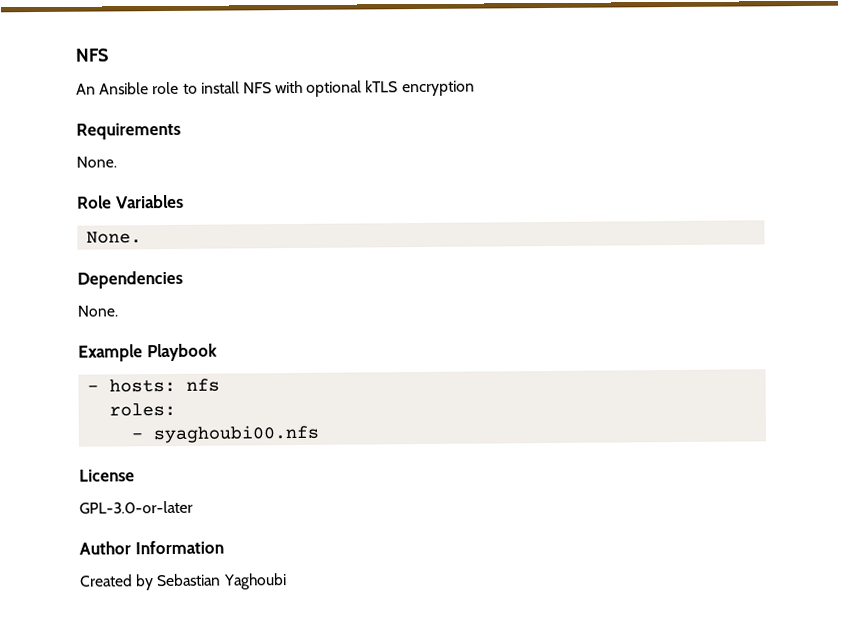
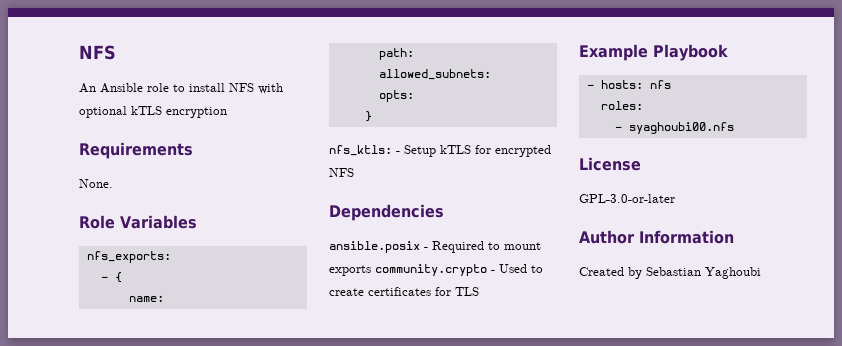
[86,231,143,244] [77,270,183,289] [77,305,118,317] None. // Dependencies // None. -> [86,251,171,263] [100,272,122,283] [128,295,164,302] [378,48,414,60] [378,69,491,80] [378,90,414,102] [364,111,372,122] [329,145,551,157] [329,168,354,177] [329,204,444,221] [329,241,541,253] [329,264,543,276] [329,287,479,296] nfs_exports: // - { // name: // path: // allowed_subnets: // opts: // } // nfs_ktls: - Setup kTLS for encrypted NFS // Dependencies // ansible.posix - Required to mount exports community.crypto - Used to create certificates for TLS

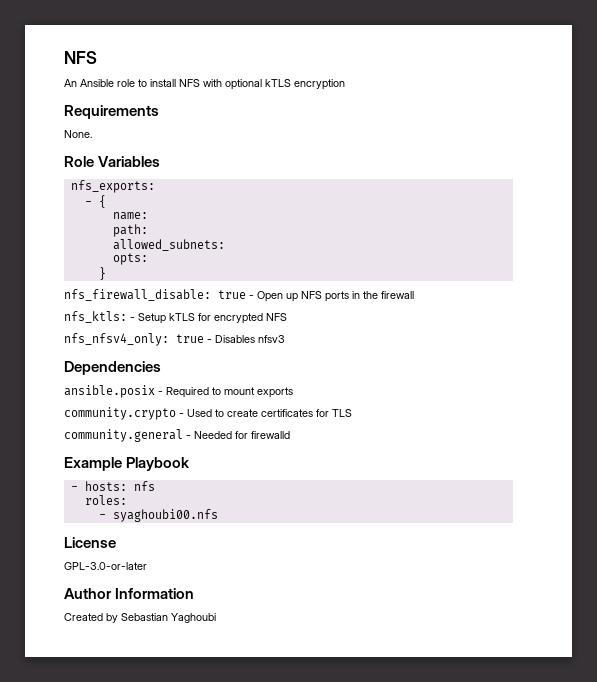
(372, 116) none -> [64,289,414,302] // nfs_firewall_disable: true - Open up NFS ports in the firewall
(354, 172) none -> [64,333,285,346] // nfs_nfsv4_only: true - Disables nfsv3
(371, 270) none -> (293, 392) //
(479, 291) none -> [64,429,290,442] // community.general - Needed for firewalld

